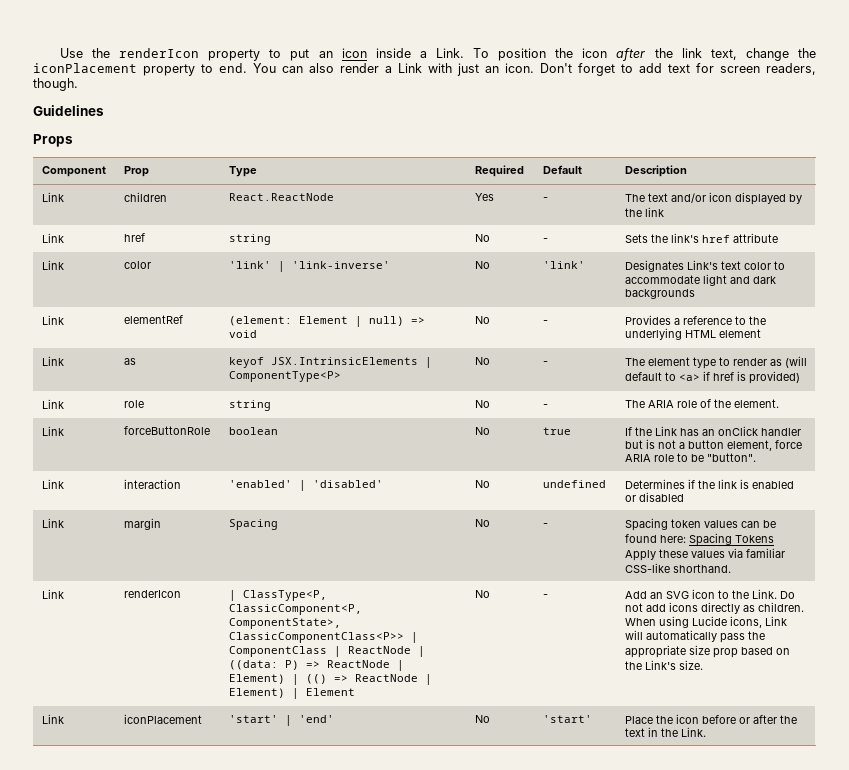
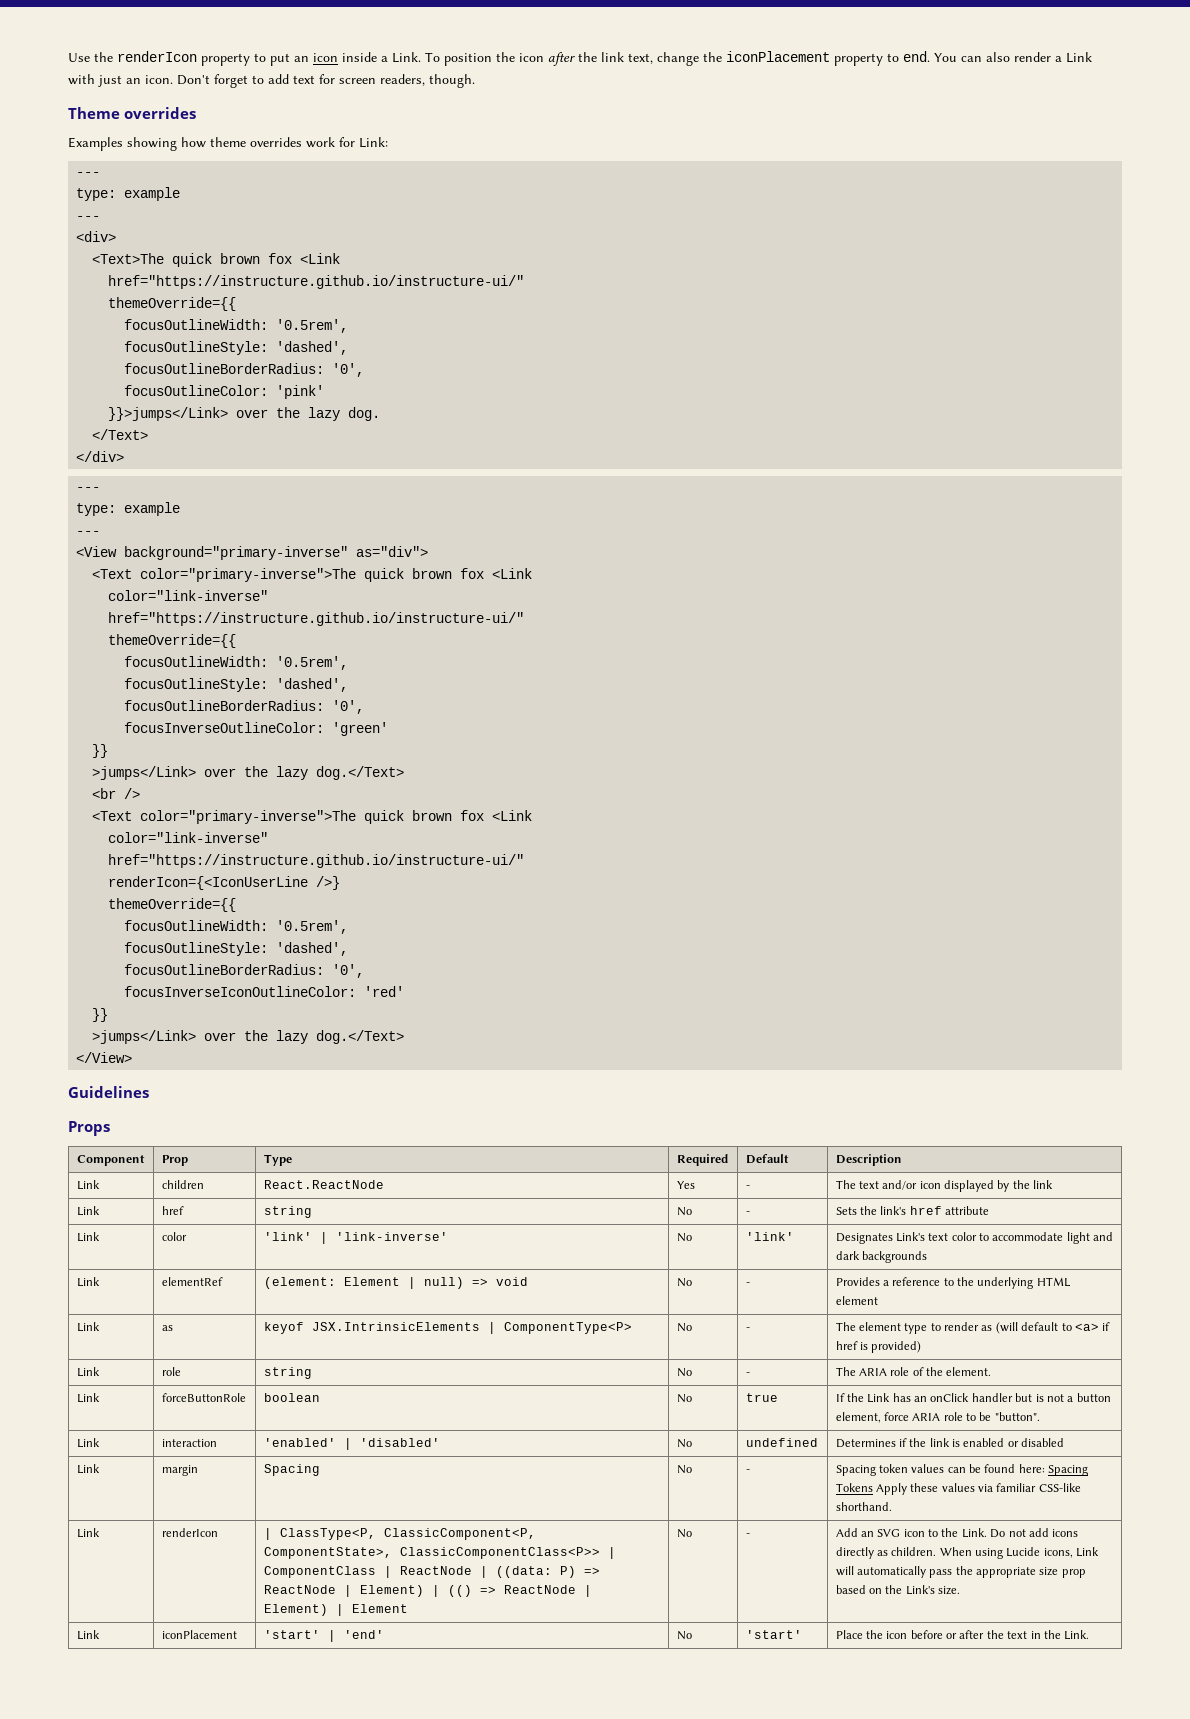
(78, 84) none -> [68,107,197,119] [68,137,388,151] [76,172,101,176] [76,187,181,201] [76,216,101,220] [76,231,117,242] [92,253,341,267] [108,275,525,289] [108,297,237,311] [124,319,349,333] [124,341,349,355] [124,363,365,377] [124,385,325,399] [108,407,381,421] [92,429,149,440] [76,451,125,462] [76,487,101,491] [76,502,181,516] [76,531,101,535] [76,546,429,560] [92,568,533,582] [108,590,269,601] [108,612,525,626] [108,634,237,648] [124,656,349,670] [124,678,349,692] [124,700,365,714] [124,722,389,736] [92,744,109,758] [92,766,405,780] [92,788,141,799] [92,810,533,824] [108,832,269,843] [108,854,525,868] [108,876,341,890] [108,898,237,912] [124,920,349,934] [124,942,349,956] [124,964,365,978] [124,986,405,997] [92,1008,109,1022] [92,1030,405,1044] [76,1052,133,1063] // Theme overrides // Examples showing how theme overrides work for Link: // --- // type: example // --- // <div> // <Text>The quick brown fox <Link // href="https://instructure.github.io/instructure-ui/" // themeOverride={{ // focusOutlineWidth: '0.5rem', // focusOutlineStyle: 'dashed', // focusOutlineBorderRadius: '0', // focusOutlineColor: 'pink' // }}>jumps</Link> over the lazy dog. // </Text> // </div> // --- // type: example // --- // <View background="primary-inverse" as="div"> // <Text color="primary-inverse">The quick brown fox <Link // color="link-inverse" // href="https://instructure.github.io/instructure-ui/" // themeOverride={{ // focusOutlineWidth: '0.5rem', // focusOutlineStyle: 'dashed', // focusOutlineBorderRadius: '0', // focusInverseOutlineColor: 'green' // }} // >jumps</Link> over the lazy dog.</Text> // <br /> // <Text color="primary-inverse">The quick brown fox <Link // color="link-inverse" // href="https://instructure.github.io/instructure-ui/" // renderIcon={<IconUserLine />} // themeOverride={{ // focusOutlineWidth: '0.5rem', // focusOutlineStyle: 'dashed', // focusOutlineBorderRadius: '0', // focusInverseIconOutlineColor: 'red' // }} // >jumps</Link> over the lazy dog.</Text> // </View>

